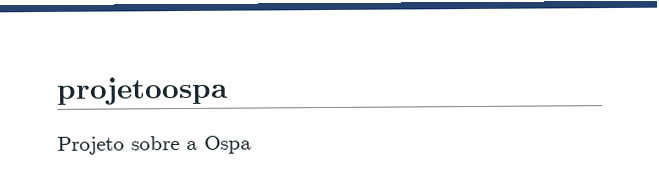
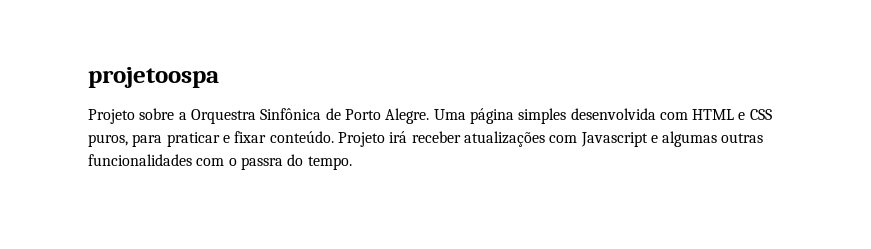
[204,135,252,154] Ospa -> [190,108,772,124] [88,131,764,147] [88,154,352,170] Orquestra Sinfônica de Porto Alegre. Uma página simples desenvolvida com HTML e CSS puros, para praticar e fixar conteúdo. Projeto irá receber atualizações com Javascript e algumas outras funcionalidades com o passra do tempo.

